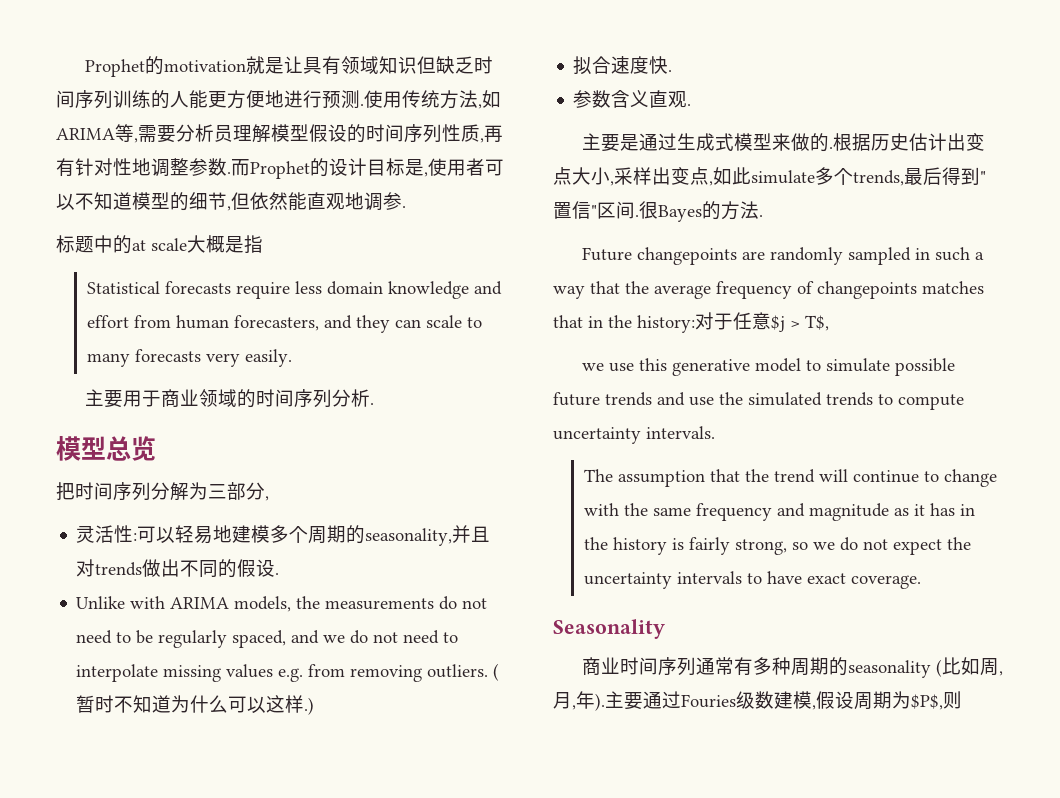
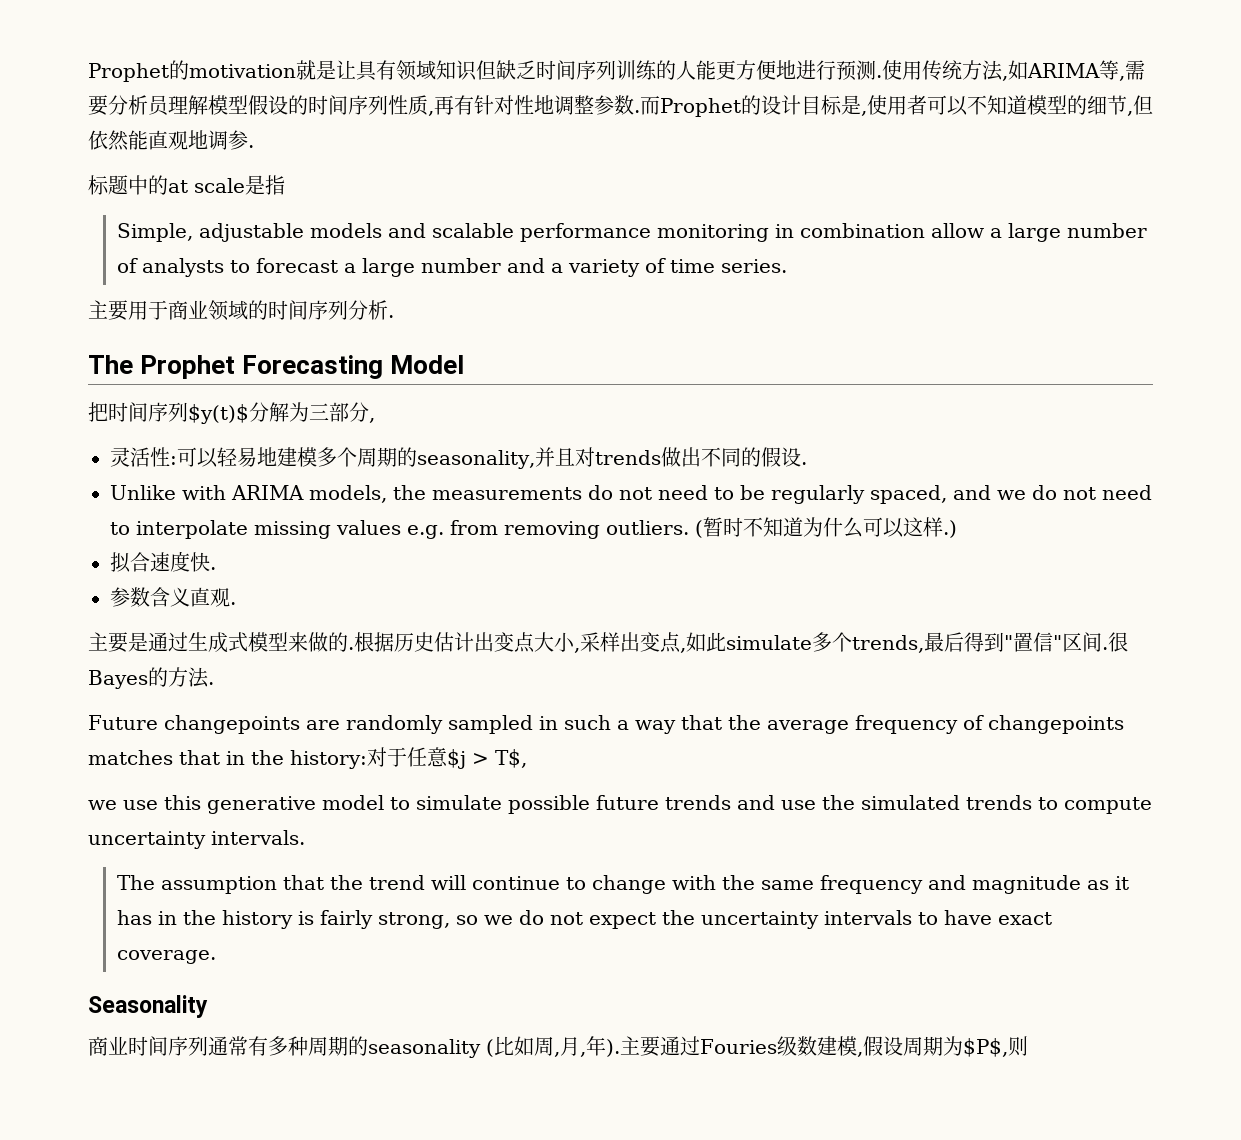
[187,235,225,253] 大概 -> (245, 185) none
[87,281,503,299] [87,315,483,333] [87,349,293,367] Statistical forecasts require less domain knowledge and effort from human forecasters, and they can scale to many forecasts very easily. -> [116,223,1147,242] [116,258,787,277] Simple, adjustable models and scalable performance monitoring in combination allow a large number of analysts to forecast a large number and a variety of time series.
[56,436,156,461] 模型总览 -> [88,355,465,379] The Prophet Forecasting Model
(151, 491) none -> [188,404,249,424] $y(t)$

